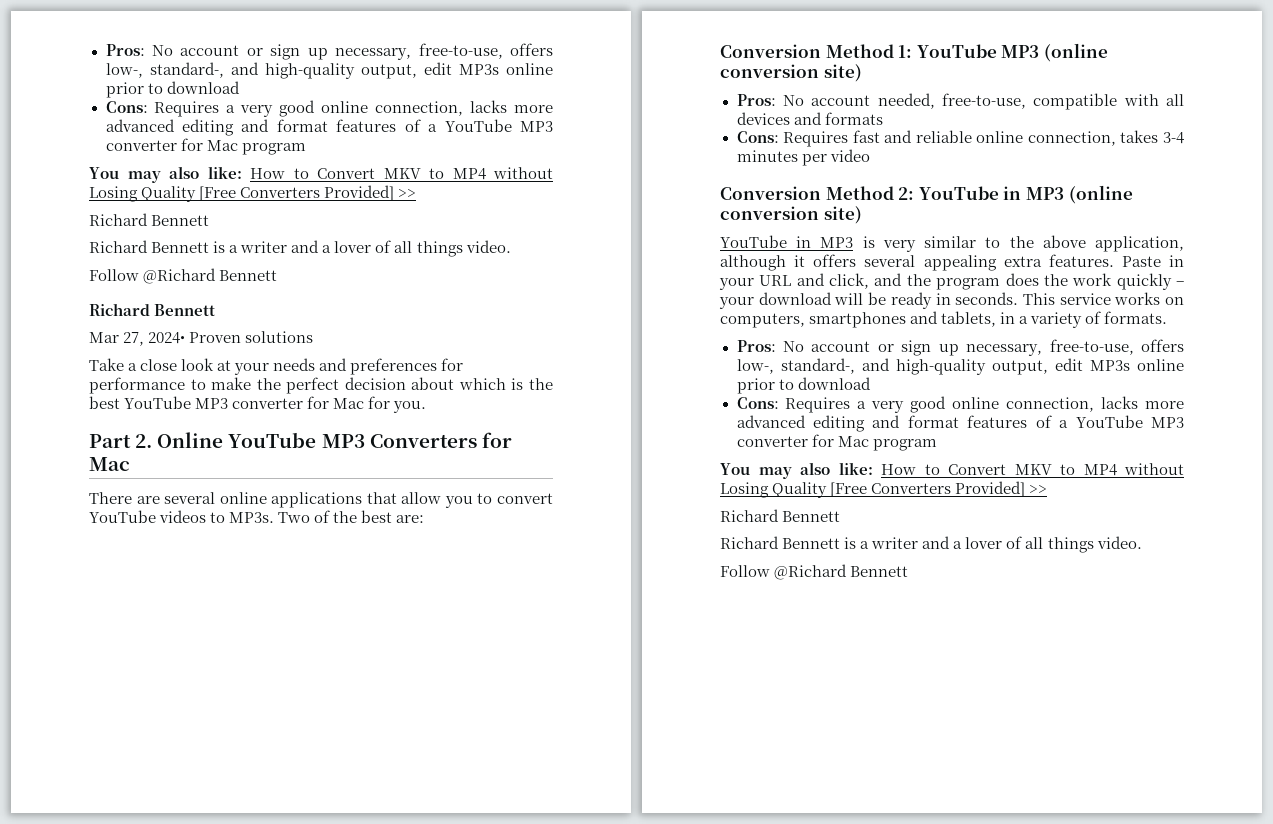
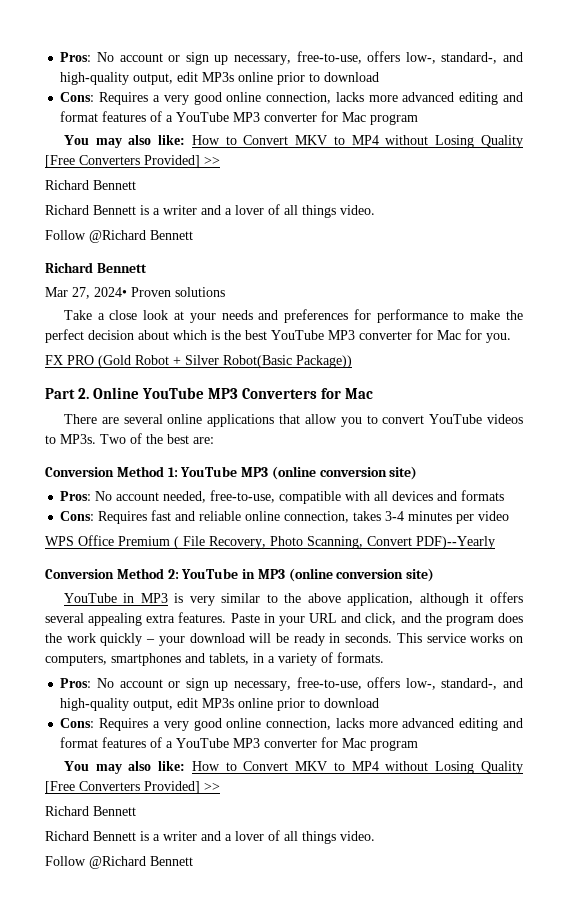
(427, 407) none -> [45,355,352,368] // FX PRO (Gold Robot + Silver Robot(Basic Package))
(870, 155) none -> [45,535,495,549] // WPS Office Premium ( File Recovery, Photo Scanning, Convert PDF)--Yearly

